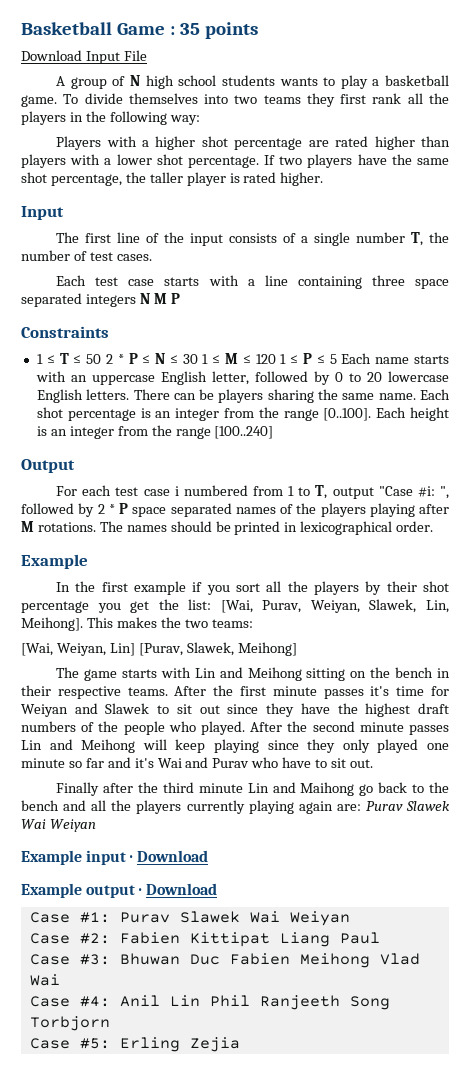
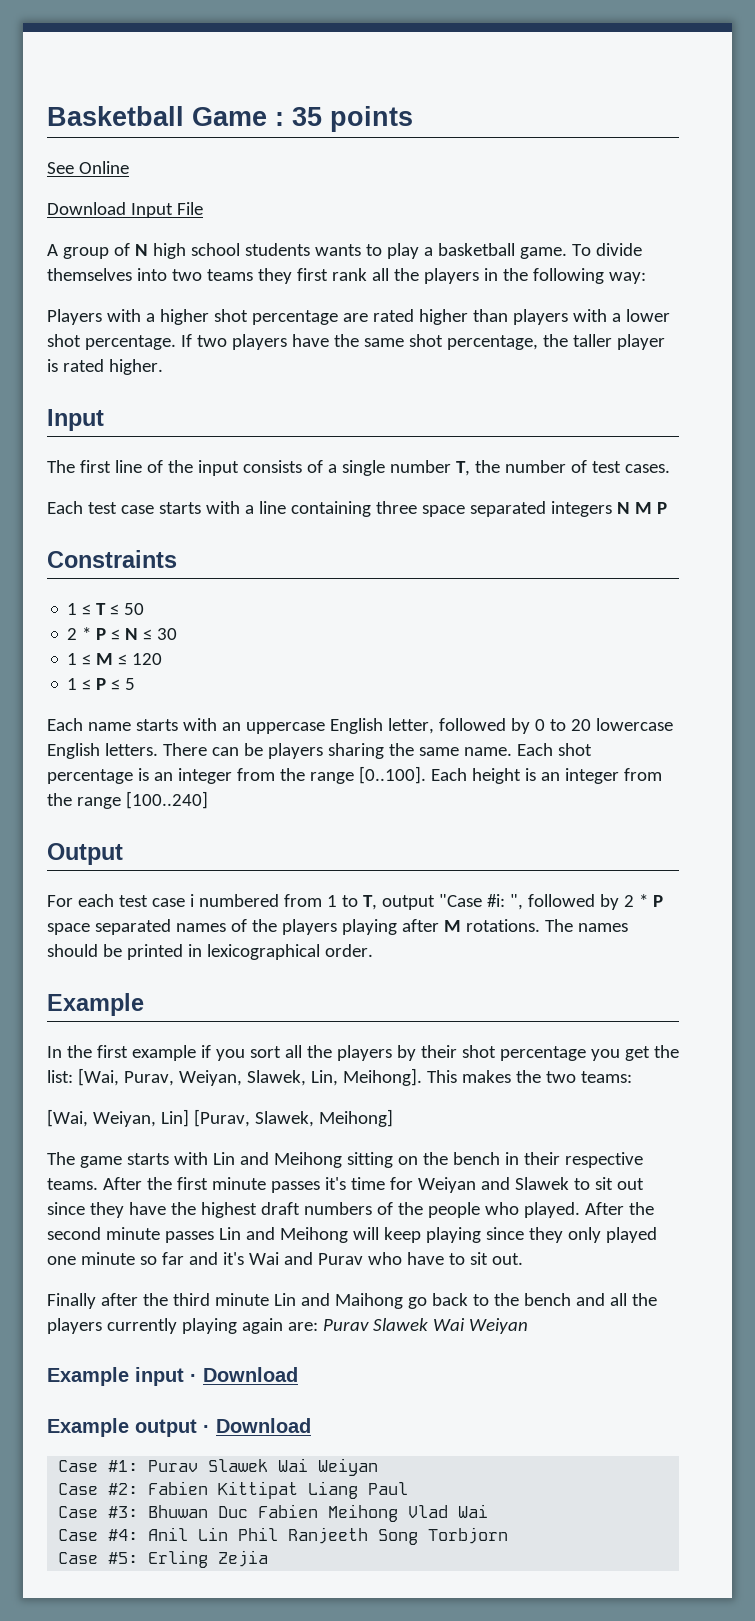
(258, 30) none -> [47,161,129,174] // See Online
(102, 359) none -> (145, 609) //
(198, 359) none -> (178, 634) //
(276, 359) none -> (163, 659) //
(337, 359) none -> (136, 684) //

